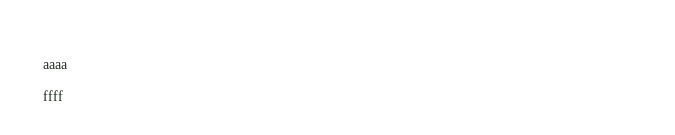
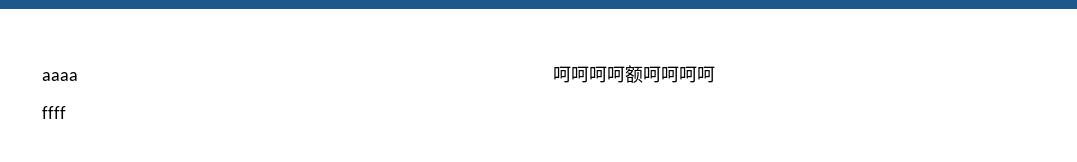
(63, 95) none -> [553,65,715,83] // 呵呵呵呵额呵呵呵呵

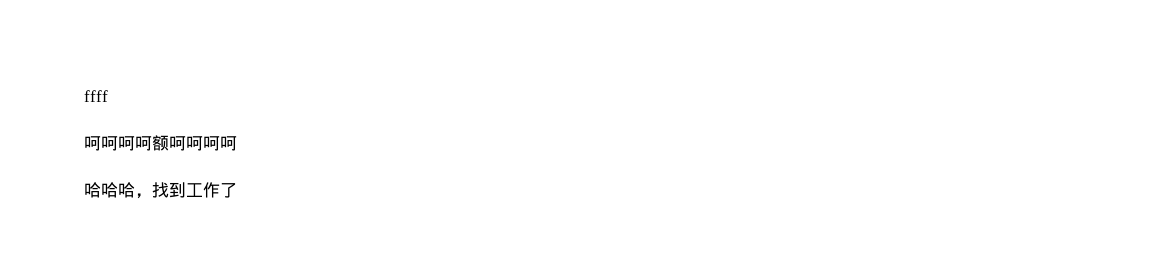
[42,72,78,81] aaaa // -> (84, 96) none
(715, 74) none -> [84,182,237,199] // 哈哈哈，找到工作了

